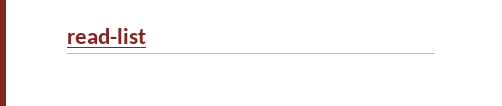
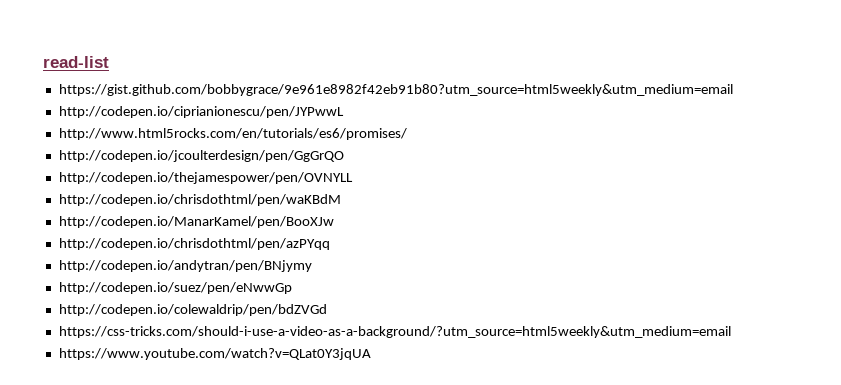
(146, 36) none -> [58,84,733,96] [58,106,344,118] [58,128,407,140] [58,150,344,162] [58,172,353,184] [58,194,341,206] [58,216,334,228] [58,238,330,250] [58,260,312,272] [58,282,292,294] [58,304,327,316] [58,326,731,338] [58,348,371,360] // https://gist.github.com/bobbygrace/9e961e8982f42eb91b80?utm_source=html5weekly&utm_medium=email // http://codepen.io/ciprianionescu/pen/JYPwwL // http://www.html5rocks.com/en/tutorials/es6/promises/ // http://codepen.io/jcoulterdesign/pen/GgGrQO // http://codepen.io/thejamespower/pen/OVNYLL // http://codepen.io/chrisdothtml/pen/waKBdM // http://codepen.io/ManarKamel/pen/BooXJw // http://codepen.io/chrisdothtml/pen/azPYqq // http://codepen.io/andytran/pen/BNjymy // http://codepen.io/suez/pen/eNwwGp // http://codepen.io/colewaldrip/pen/bdZVGd // https://css-tricks.com/should-i-use-a-video-as-a-background/?utm_source=html5weekly&utm_medium=email // https://www.youtube.com/watch?v=QLat0Y3jqUA

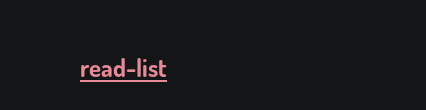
[58,84,733,96] [58,106,344,118] [58,128,407,140] [58,150,344,162] [58,172,353,184] [58,194,341,206] [58,216,334,228] [58,238,330,250] [58,260,312,272] [58,282,292,294] [58,304,327,316] [58,326,731,338] [58,348,371,360] // https://gist.github.com/bobbygrace/9e961e8982f42eb91b80?utm_source=html5weekly&utm_medium=email // http://codepen.io/ciprianionescu/pen/JYPwwL // http://www.html5rocks.com/en/tutorials/es6/promises/ // http://codepen.io/jcoulterdesign/pen/GgGrQO // http://codepen.io/thejamespower/pen/OVNYLL // http://codepen.io/chrisdothtml/pen/waKBdM // http://codepen.io/ManarKamel/pen/BooXJw // http://codepen.io/chrisdothtml/pen/azPYqq // http://codepen.io/andytran/pen/BNjymy // http://codepen.io/suez/pen/eNwwGp // http://codepen.io/colewaldrip/pen/bdZVGd // https://css-tricks.com/should-i-use-a-video-as-a-background/?utm_source=html5weekly&utm_medium=email // https://www.youtube.com/watch?v=QLat0Y3jqUA -> (167, 67) none

